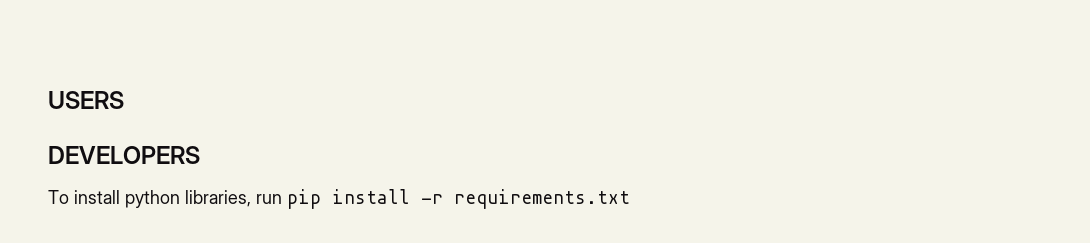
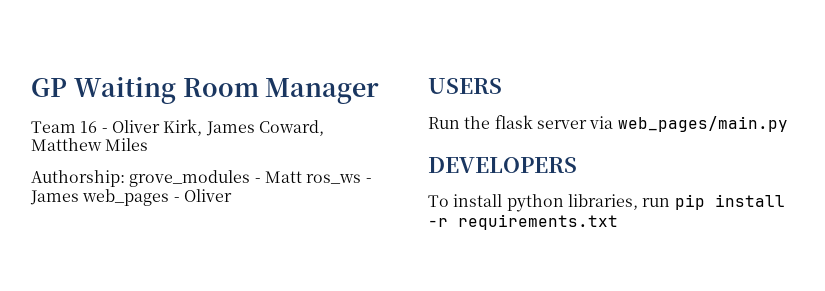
[48,91,124,109] USERS -> [31,77,380,104] [31,119,324,136] [31,138,149,151] [31,170,372,187] [30,189,232,206] [428,78,502,94] [428,115,788,132] GP Waiting Room Manager // Team 16 - Oliver Kirk, James Coward, Matthew Miles // Authorship: grove_modules - Matt ros_ws - James web_pages - Oliver // USERS // Run the flask server via web_pages/main.py

